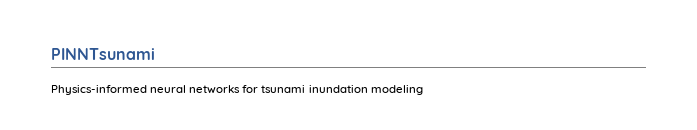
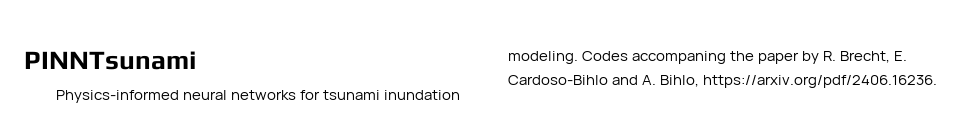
[370,85,423,95] modeling -> [508,51,908,64] [508,75,938,88] modeling. Codes accompaning the paper by R. Brecht, E. Cardoso-Bihlo and A. Bihlo, https://arxiv.org/pdf/2406.16236.

